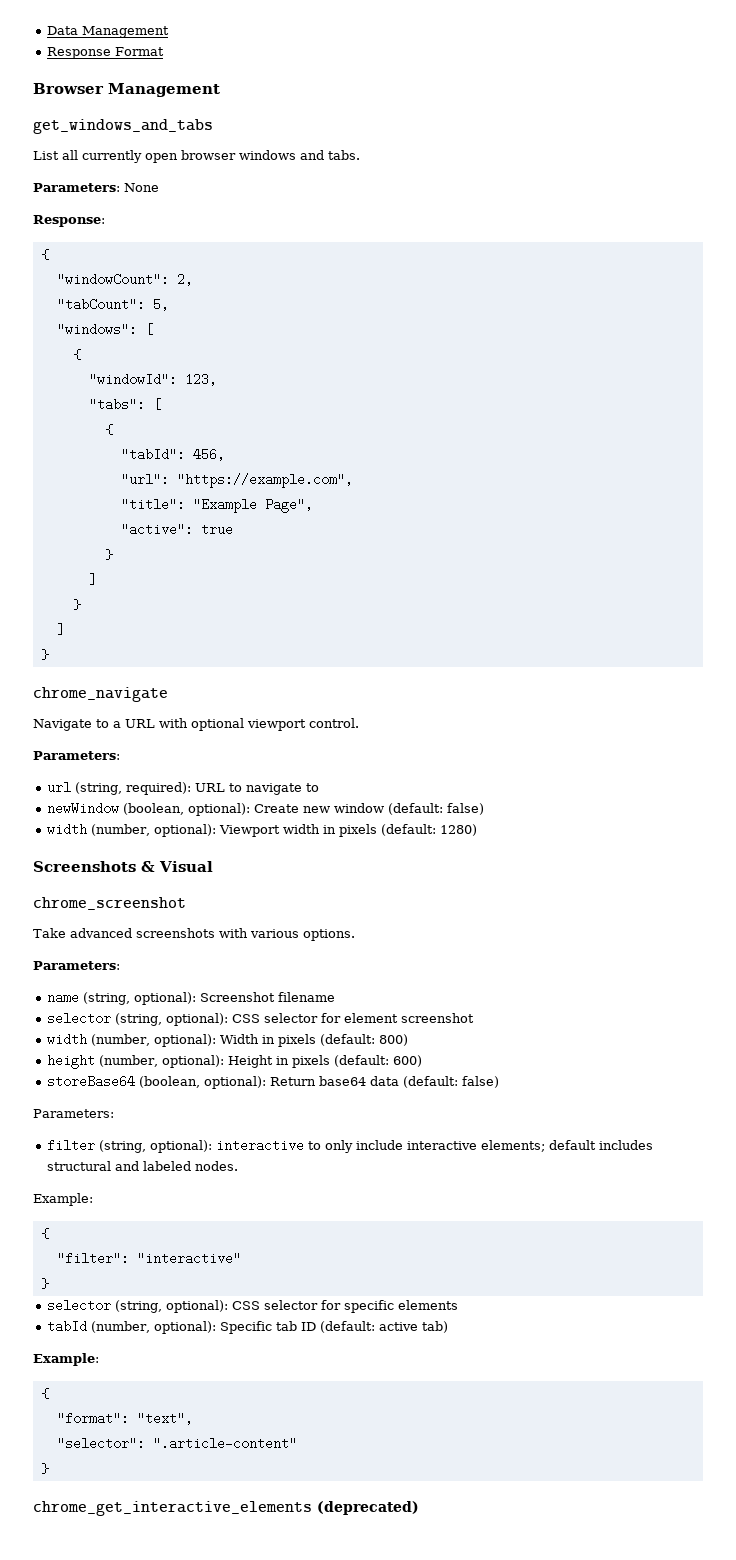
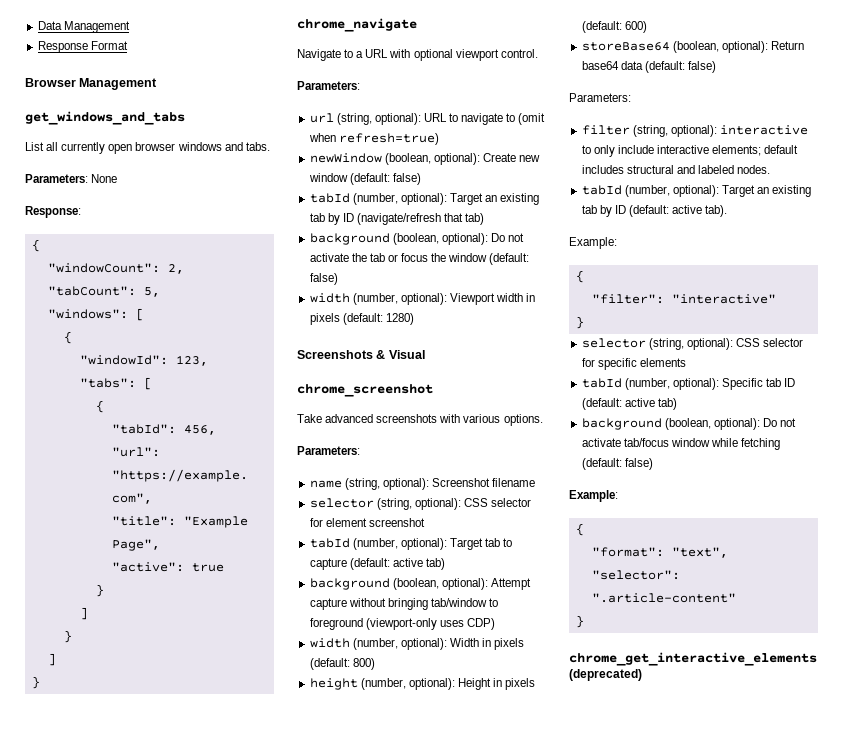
[126,782,192,795] required): -> [374,113,421,125] optional):
(320, 787) none -> [518,113,546,125] [308,133,439,145] (omit when refresh=true)
(485, 809) none -> [309,193,540,205] [309,213,485,225] [309,233,525,245] [309,253,530,265] [309,273,338,285] // tabId (number, optional): Target an existing tab by ID (navigate/refresh that tab) // background (boolean, optional): Do not activate the tab or focus the window (default: false)
(475, 1018) none -> [309,538,513,550] [309,558,445,570] [309,578,531,590] [309,598,499,610] [309,618,495,630] // tabId (number, optional): Target tab to capture (default: active tab) // background (boolean, optional): Attempt capture without bringing tab/window to foreground (viewport-only uses CDP)
(239, 1166) none -> [581,185,812,197] [581,205,728,217] // tabId (number, optional): Target an existing tab by ID (default: active tab).
(449, 1327) none -> [581,418,797,430] [581,438,781,450] [581,458,653,470] // background (boolean, optional): Do not activate tab/focus window while fetching (default: false)

